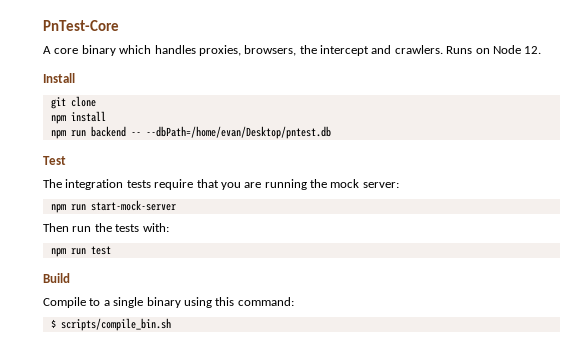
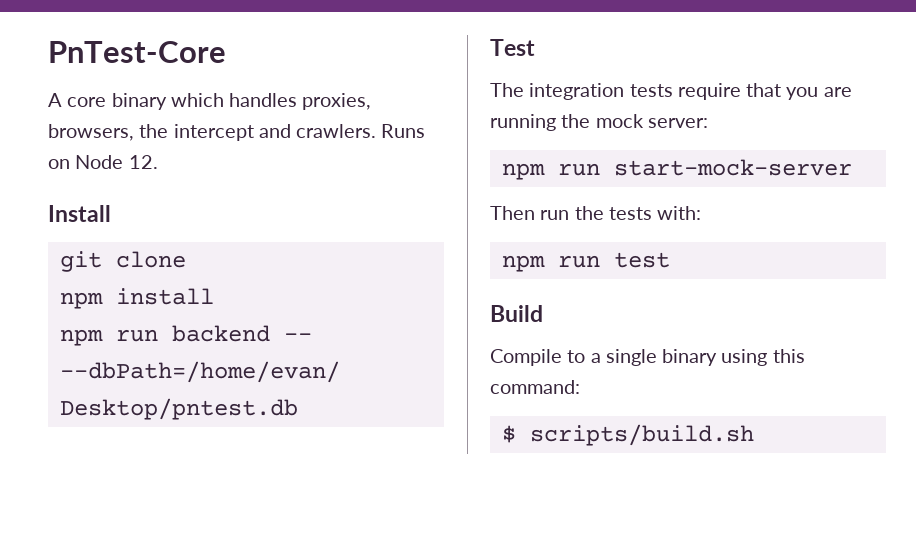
[60,318,171,331] scripts/compile_bin.sh -> [529,424,754,446] scripts/build.sh

